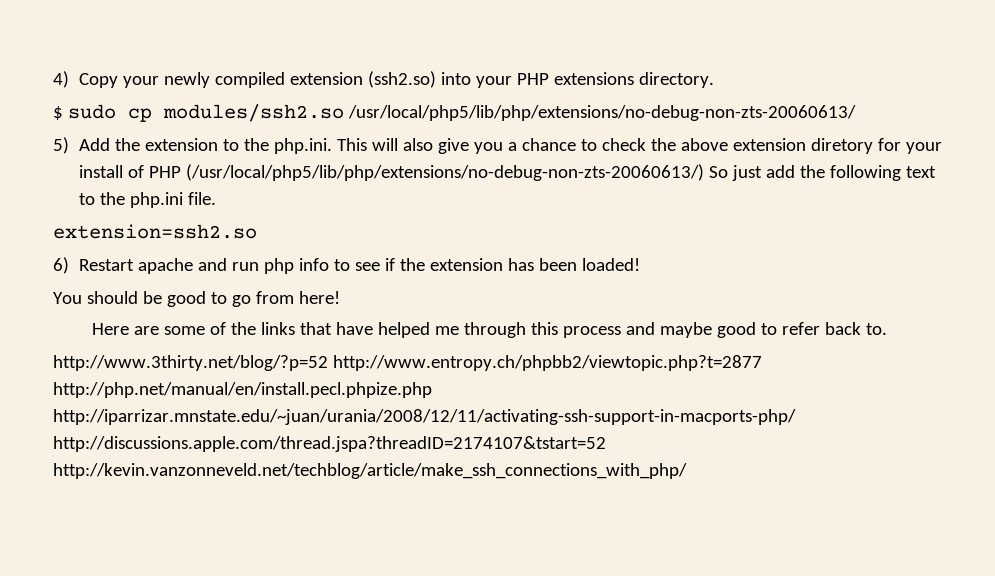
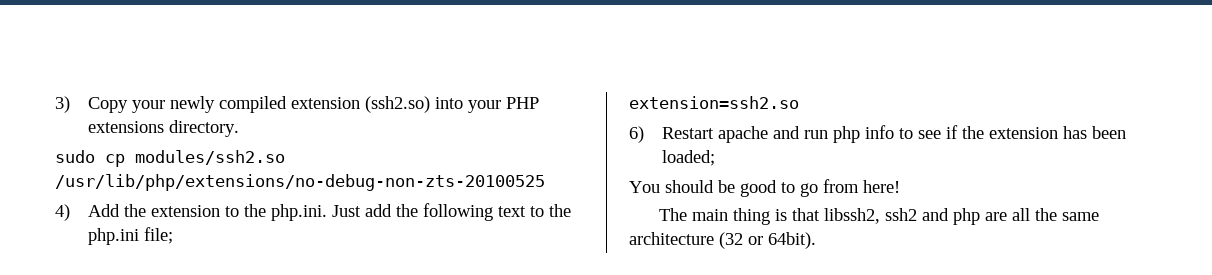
[53,71,69,88] 4) -> [55,96,70,113] 3)
[53,106,63,120] $ -> (240, 128) none
[347,105,856,121] [53,137,69,154] /usr/local/php5/lib/php/extensions/no-debug-non-zts-20060613/ // 5) -> [55,174,545,191] [55,204,70,221] /usr/lib/php/extensions/no-debug-non-zts-20100525 // 4)
[336,138,942,154] [78,164,762,181] This will also give you a chance to check the above extension diretory for your install of PHP (/usr/local/php5/lib/php/extensions/no-debug-non-zts-20060613/) So just -> [332,205,362,217] Just
[187,192,216,205] file. -> [144,227,174,244] file;
[581,258,640,271] loaded! -> [662,150,716,166] loaded;
[91,322,887,338] [53,355,762,371] [53,382,432,398] [53,409,796,425] [53,436,606,452] [53,463,687,479] Here are some of the links that have helped me through this process and maybe good to refer back to. // http://www.3thirty.net/blog/?p=52 http://www.entropy.ch/phpbb2/viewtopic.php?t=2877 http://php.net/manual/en/install.pecl.phpize.php http://iparrizar.mnstate.edu/~juan/urania/2008/12/11/activating-ssh-support-in-macports-php/ http://discussions.apple.com/thread.jspa?threadID=2174107&tstart=52 http://kevin.vanzonneveld.net/techblog/article/make_ssh_connections_with_php/ -> [659,208,1100,225] [629,232,816,249] The main thing is that libssh2, ssh2 and php are all the same architecture (32 or 64bit).

